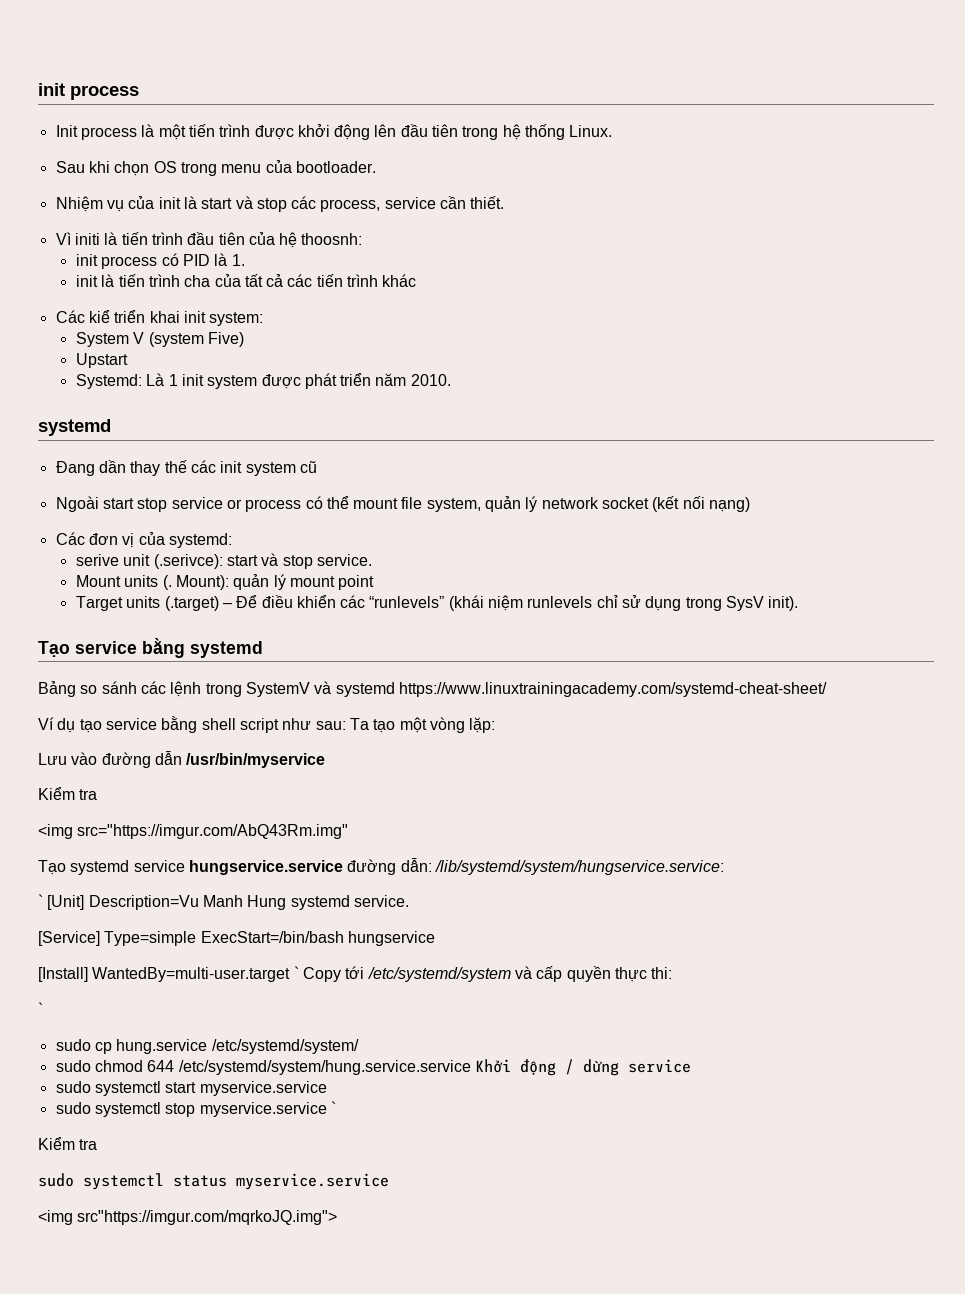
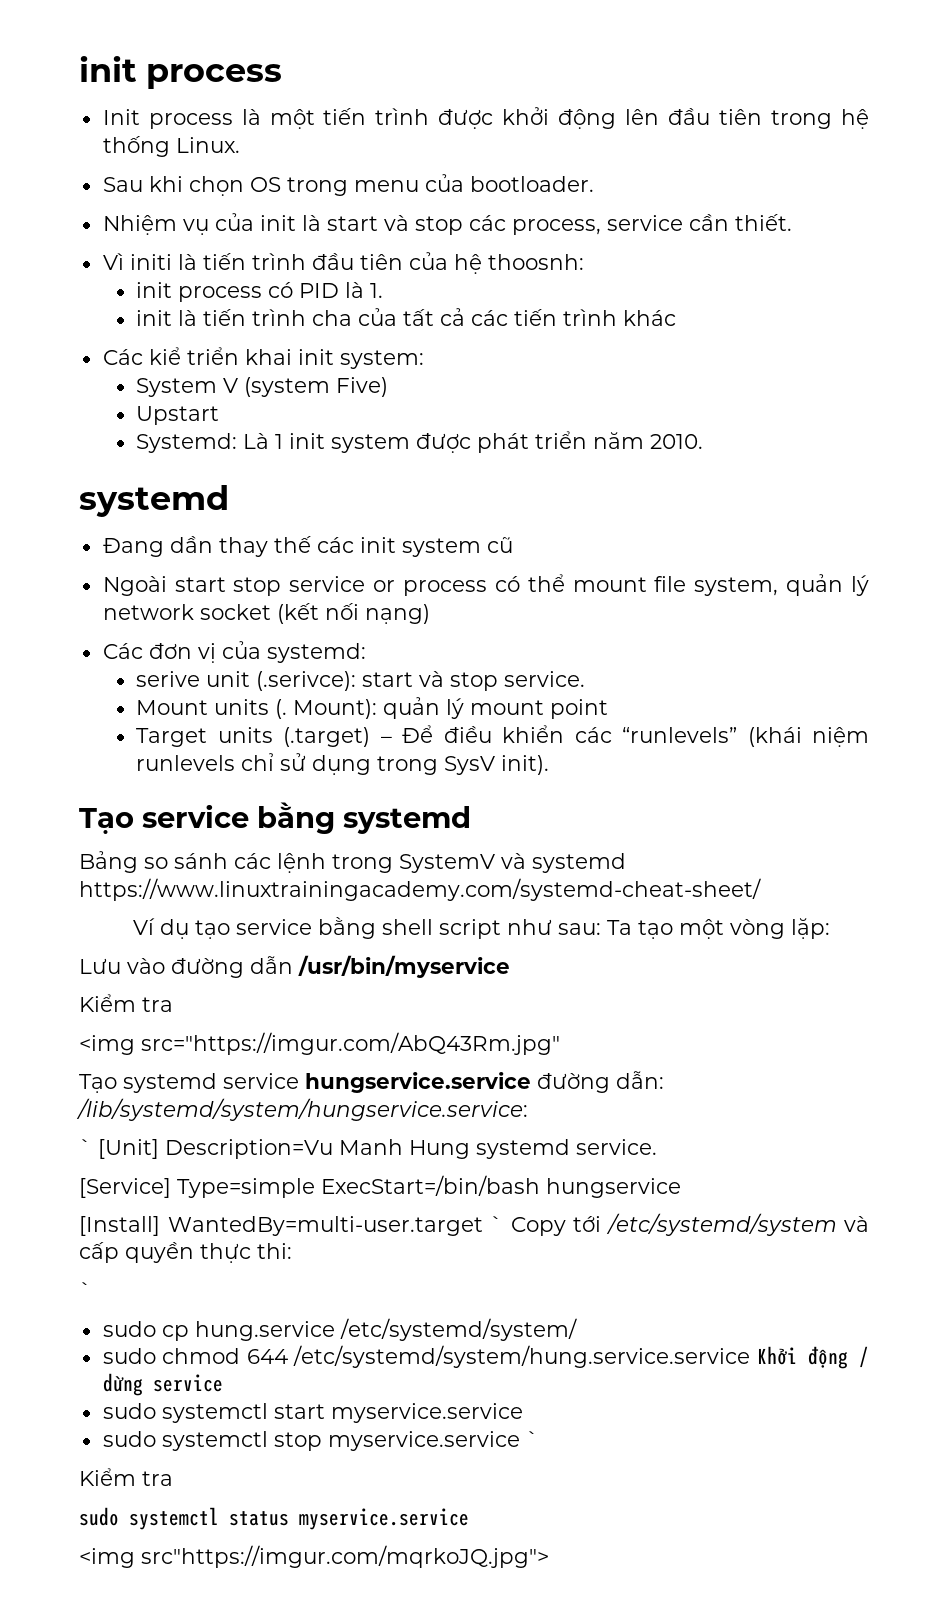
[77,824,349,839] src="https://imgur.com/AbQ43Rm.img" -> [141,1032,560,1055] src="https://imgur.com/AbQ43Rm.jpg"
[77,1210,338,1225] src"https://imgur.com/mqrkoJQ.img"> -> [141,1545,549,1568] src"https://imgur.com/mqrkoJQ.jpg">

